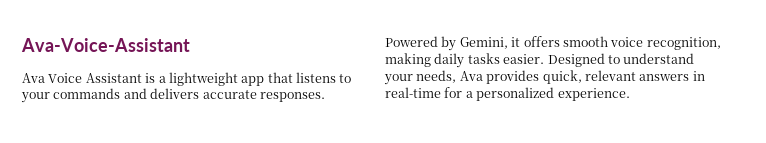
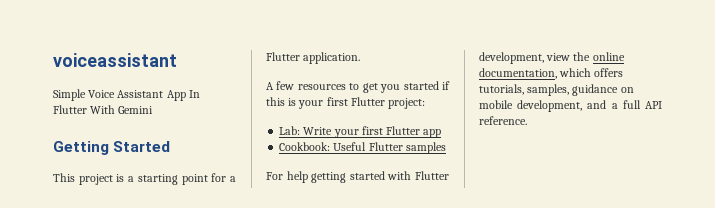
[21,38,190,52] [22,72,352,86] [21,88,325,103] [385,36,721,51] [385,53,695,68] [384,70,705,85] [385,87,630,101] Ava-Voice-Assistant // Ava Voice Assistant is a lightweight app that listens to your commands and delivers accurate responses. Powered by Gemini, it offers smooth voice recognition, making daily tasks easier. Designed to understand your needs, Ava provides quick, relevant answers in real-time for a personalized experience. -> [53,53,177,67] [53,89,200,101] [53,105,154,114] [53,141,171,155] [53,173,236,185] [266,52,361,64] [266,81,450,93] [266,97,426,109] [279,126,442,138] [279,142,446,154] [266,171,449,183] [479,52,625,64] [479,68,624,79] [479,84,634,96] [479,100,662,112] [479,116,527,125] voiceassistant // Simple Voice Assistant App In Flutter With Gemini // Getting Started // This project is a starting point for a Flutter application. // A few resources to get you started if this is your first Flutter project: // Lab: Write your first Flutter app // Cookbook: Useful Flutter samples // For help getting started with Flutter development, view the online documentation, which offers tutorials, samples, guidance on mobile development, and a full API reference.

